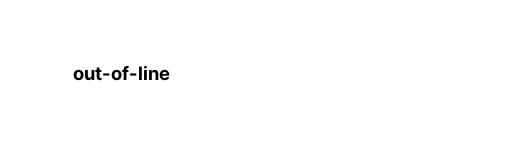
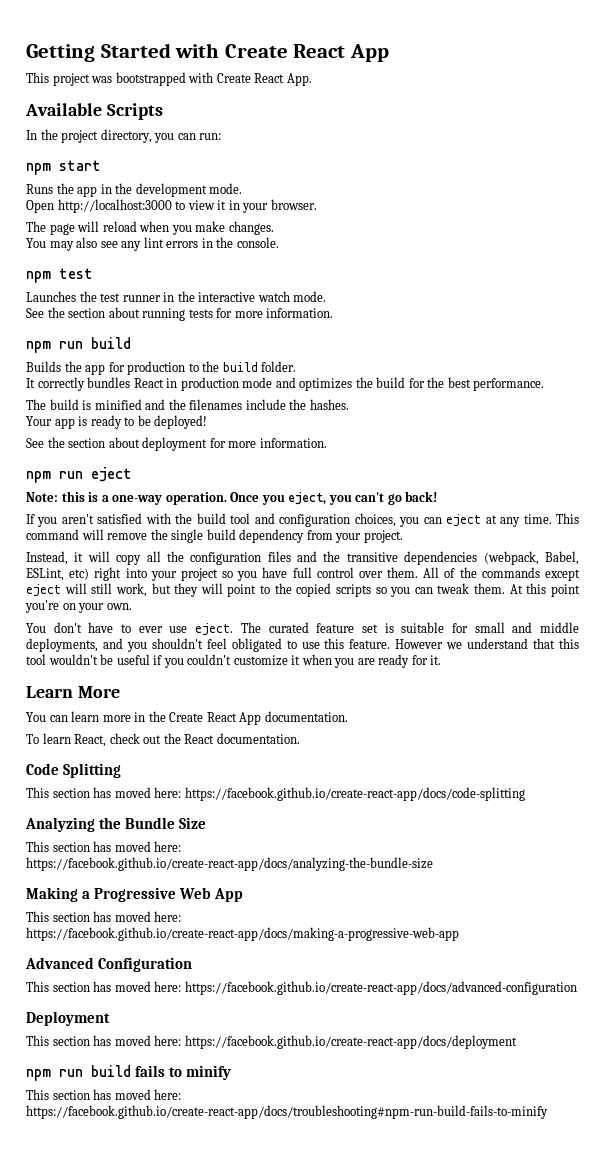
[73,65,170,81] out-of-line -> [26,43,389,62] [26,72,312,86] [25,103,163,120] [26,129,222,143] [26,160,101,175] [26,183,243,197] [26,199,317,213] [26,221,274,235] [26,237,279,251] [26,268,93,283] [26,291,327,302] [26,307,334,321] [26,337,131,353] [26,361,297,375] [26,377,545,391] [26,399,349,410] [26,415,208,429] [26,437,327,451] [26,467,132,483] [26,491,438,505] [26,513,580,527] [26,529,403,543] [26,551,579,565] [26,567,581,581] [26,583,581,597] [25,600,132,613] [26,622,579,636] [26,638,580,652] [26,654,442,668] [26,686,120,698] [26,711,348,725] [26,733,300,747] [26,763,122,778] [26,787,525,801] [25,817,207,832] [26,841,182,852] [26,857,433,871] [26,887,244,902] [26,911,182,922] [26,927,459,941] [25,957,193,972] [26,981,577,995] [26,1011,110,1026] [26,1035,517,1049] [26,1065,232,1081] [26,1089,182,1100] [26,1105,548,1119] Getting Started with Create React App // This project was bootstrapped with Create React App. // Available Scripts // In the project directory, you can run: // npm start // Runs the app in the development mode. // Open http://localhost:3000 to view it in your browser. // The page will reload when you make changes. // You may also see any lint errors in the console. // npm test // Launches the test runner in the interactive watch mode. // See the section about running tests for more information. // npm run build // Builds the app for production to the build folder. // It correctly bundles React in production mode and optimizes the build for the best performance. // The build is minified and the filenames include the hashes. // Your app is ready to be deployed! // See the section about deployment for more information. // npm run eject // Note: this is a one-way operation. Once you eject, you can't go back! // If you aren't satisfied with the build tool and configuration choices, you can eject at any time. This command will remove the single build dependency from your project. // Instead, it will copy all the configuration files and the transitive dependencies (webpack, Babel, ESLint, etc) right into your project so you have full control over them. All of the commands except eject will still work, but they will point to the copied scripts so you can tweak them. At this point you're on your own. // You don't have to ever use eject. The curated feature set is suitable for small and middle deployments, and you shouldn't feel obligated to use this feature. However we understand that this tool wouldn't be useful if you couldn't customize it when you are ready for it. // Learn More // You can learn more in the Create React App documentation. // To learn React, check out the React documentation. // Code Splitting // This section has moved here: https://facebook.github.io/create-react-app/docs/code-splitting // Analyzing the Bundle Size // This section has moved here: https://facebook.github.io/create-react-app/docs/analyzing-the-bundle-size // Making a Progressive Web App // This section has moved here: https://facebook.github.io/create-react-app/docs/making-a-progressive-web-app // Advanced Configuration // This section has moved here: https://facebook.github.io/create-react-app/docs/advanced-configuration // Deployment // This section has moved here: https://facebook.github.io/create-react-app/docs/deployment // npm run build fails to minify // This section has moved here: https://facebook.github.io/create-react-app/docs/troubleshooting#npm-run-build-fails-to-minify

